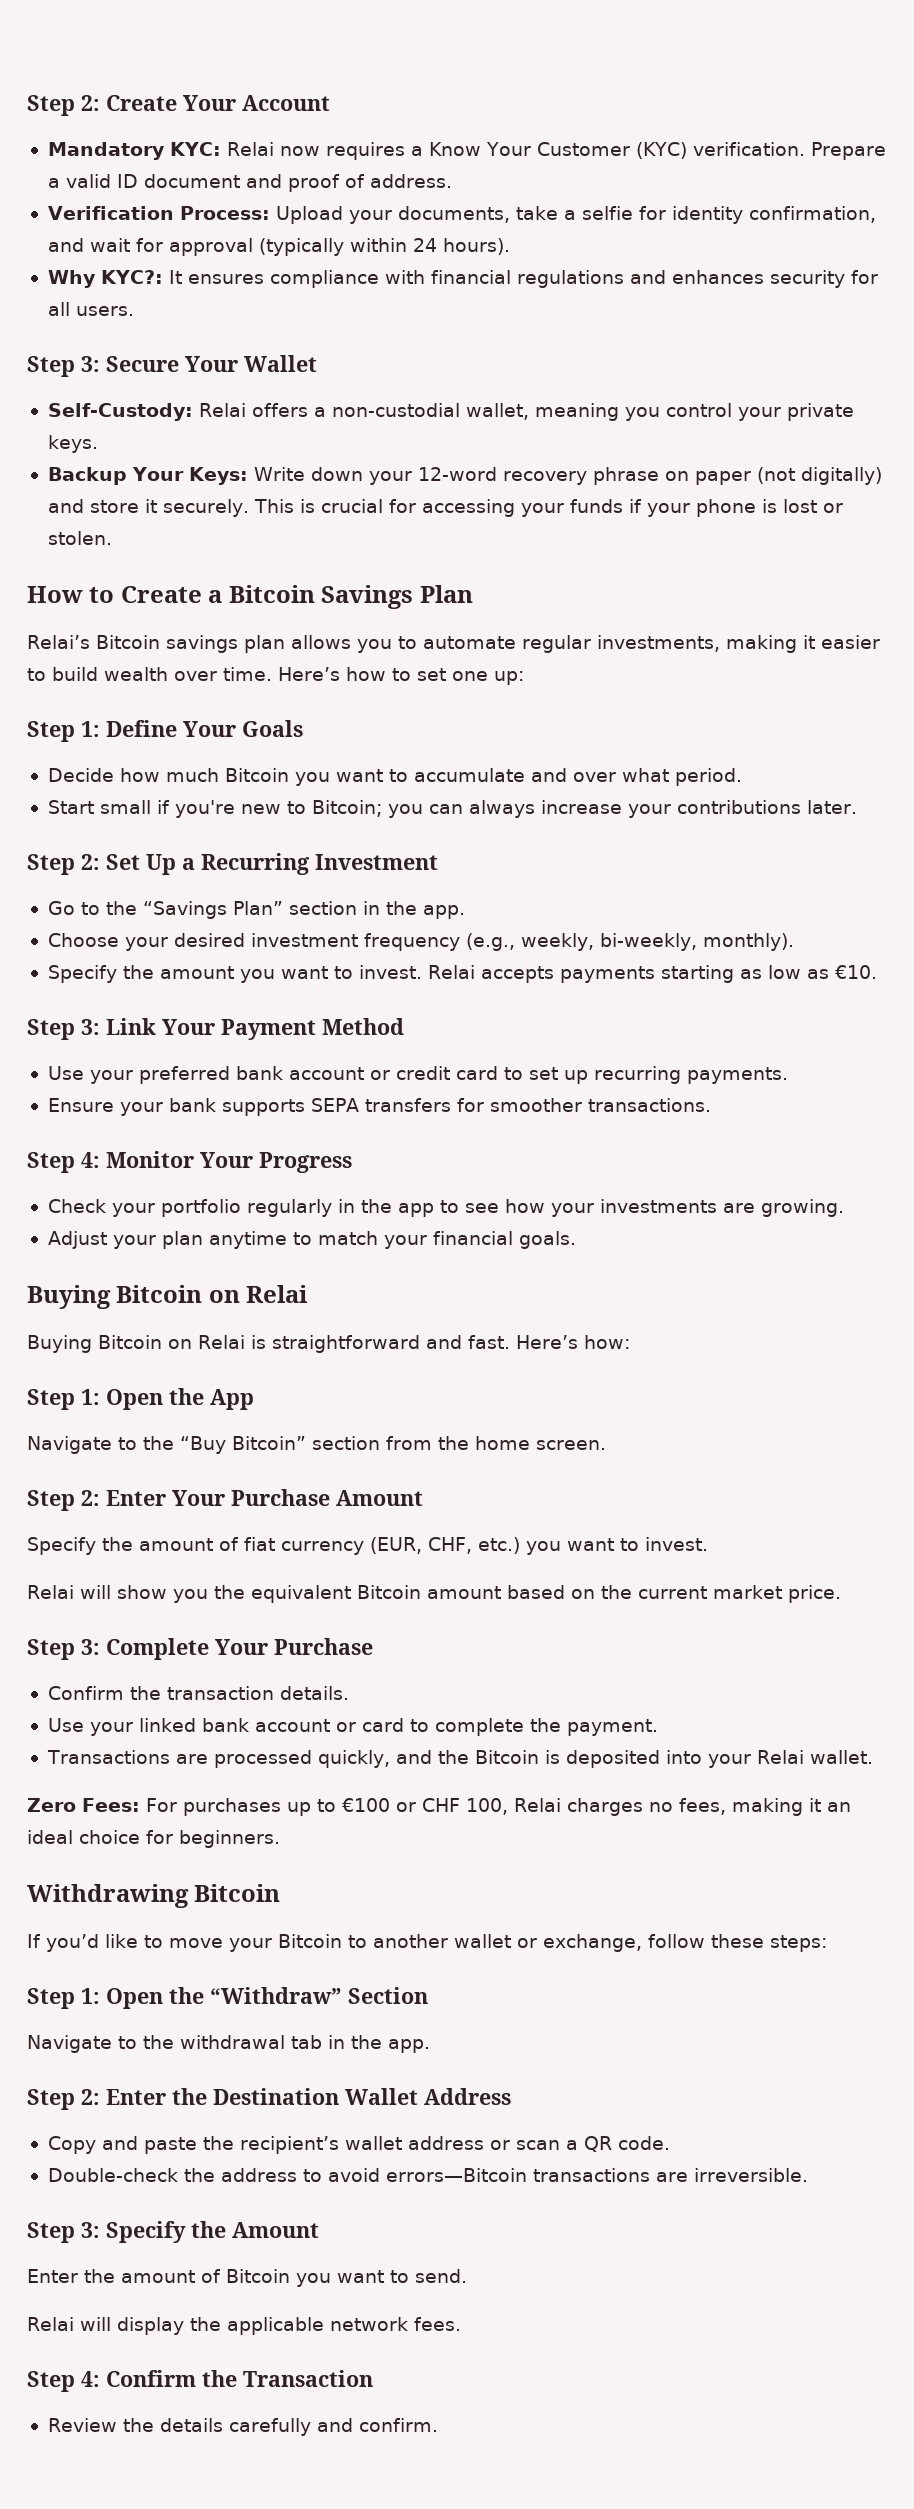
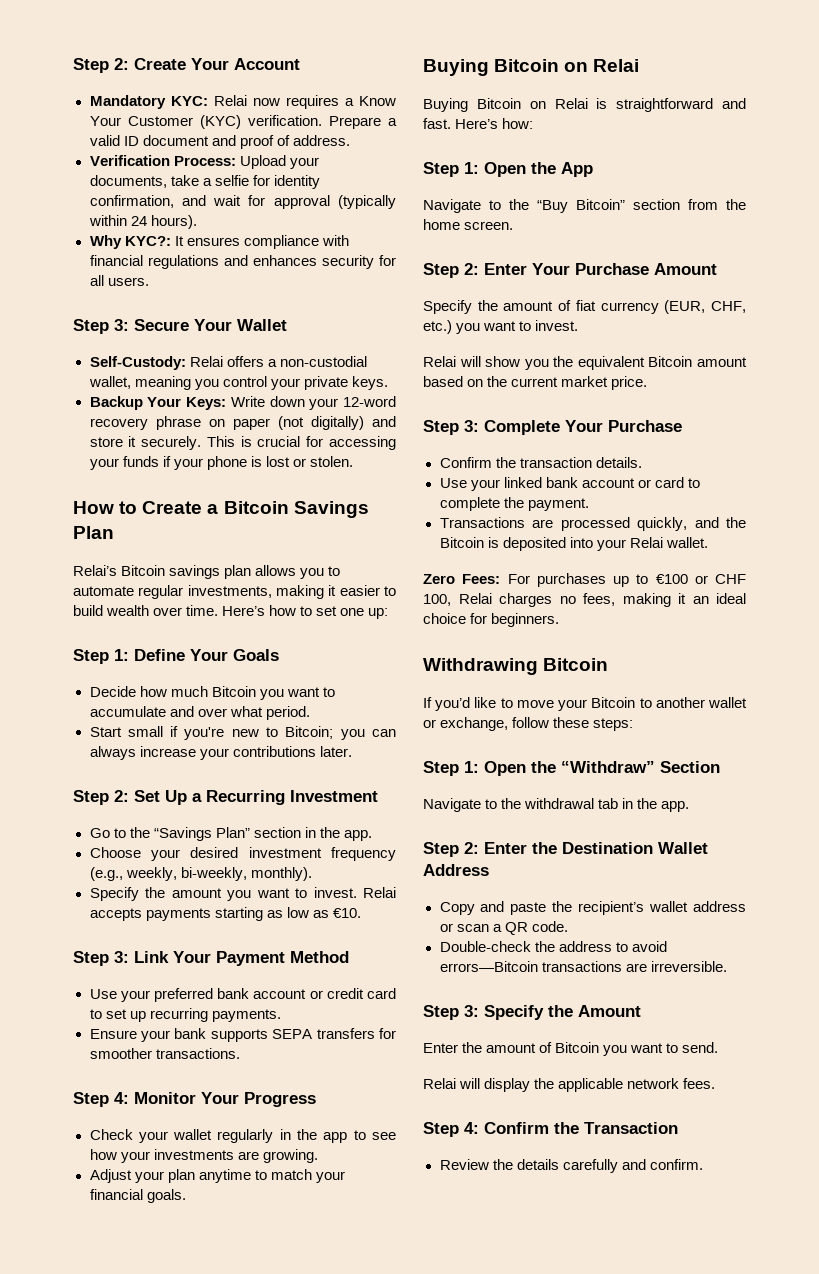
[160,1199,241,1217] portfolio -> [173,1129,213,1140] wallet

